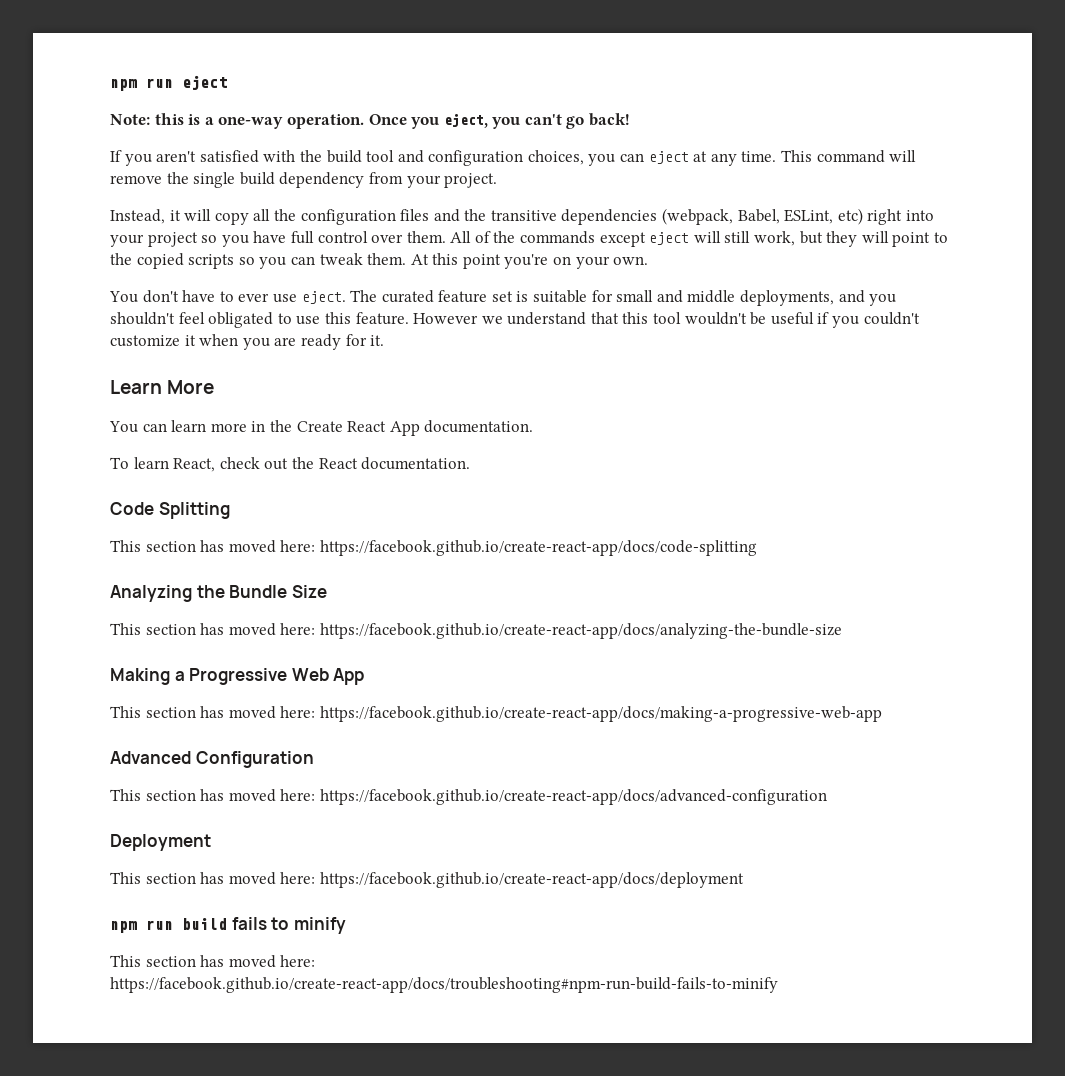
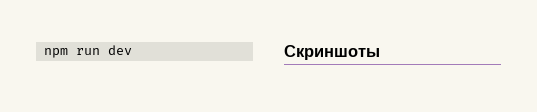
[110,75,227,91] [110,113,631,129] [110,150,917,166] [110,172,498,188] [110,208,935,225] [110,231,948,247] [110,253,649,269] [109,290,897,306] [110,312,920,328] [110,334,385,350] [110,380,215,394] [109,420,534,436] [110,457,471,472] [110,502,230,519] [110,540,757,556] [110,585,327,602] [110,623,842,639] [110,668,365,685] [110,706,882,722] [110,751,314,768] [110,789,827,805] [110,834,211,851] [110,872,744,888] [110,917,346,934] [110,955,316,968] [110,977,778,993] npm run eject // Note: this is a one-way operation. Once you eject, you can't go back! // If you aren't satisfied with the build tool and configuration choices, you can eject at any time. This command will remove the single build dependency from your project. // Instead, it will copy all the configuration files and the transitive dependencies (webpack, Babel, ESLint, etc) right into your project so you have full control over them. All of the commands except eject will still work, but they will point to the copied scripts so you can tweak them. At this point you're on your own. // You don't have to ever use eject. The curated feature set is suitable for small and middle deployments, and you shouldn't feel obligated to use this feature. However we understand that this tool wouldn't be useful if you couldn't customize it when you are ready for it. // Learn More // You can learn more in the Create React App documentation. // To learn React, check out the React documentation. // Code Splitting // This section has moved here: https://facebook.github.io/create-react-app/docs/code-splitting // Analyzing the Bundle Size // This section has moved here: https://facebook.github.io/create-react-app/docs/analyzing-the-bundle-size // Making a Progressive Web App // This section has moved here: https://facebook.github.io/create-react-app/docs/making-a-progressive-web-app // Advanced Configuration // This section has moved here: https://facebook.github.io/create-react-app/docs/advanced-configuration // Deployment // This section has moved here: https://facebook.github.io/create-react-app/docs/deployment // npm run build fails to minify // This section has moved here: https://facebook.github.io/create-react-app/docs/troubleshooting#npm-run-build-fails-to-minify -> [43,45,132,58] [284,45,380,60] npm run dev // Скриншоты

